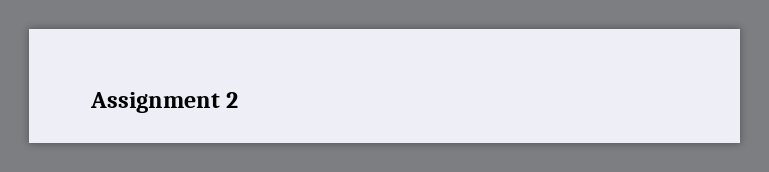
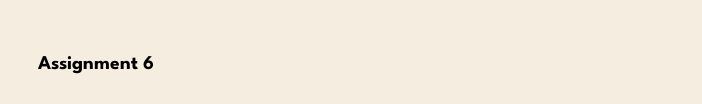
[226,92,239,108] 2 -> [143,56,155,70] 6

